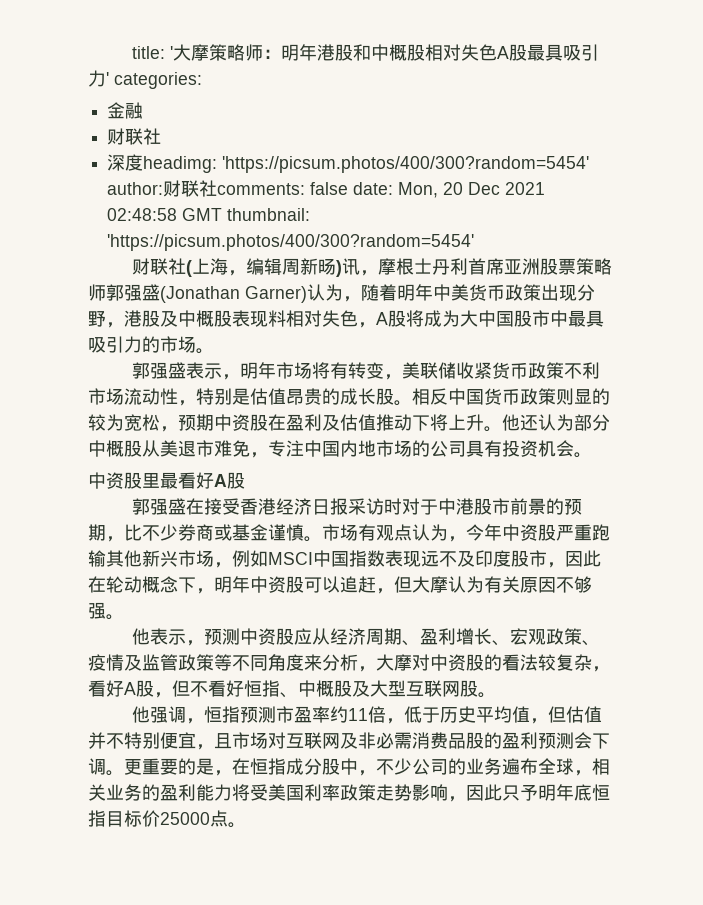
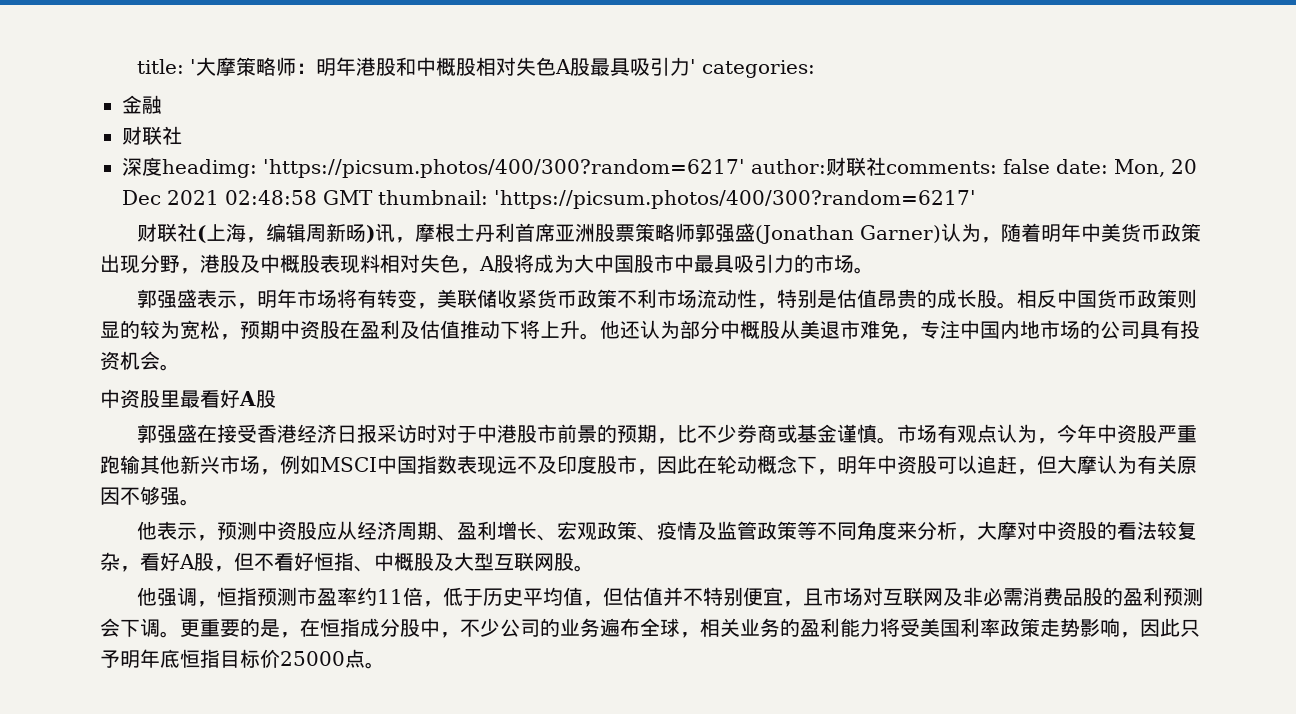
[222,156,590,173] 'https://picsum.photos/400/300?random=5454' -> [263,159,745,178] 'https://picsum.photos/400/300?random=6217'
[107,234,475,251] 'https://picsum.photos/400/300?random=5454' -> [494,190,976,209] 'https://picsum.photos/400/300?random=6217'

